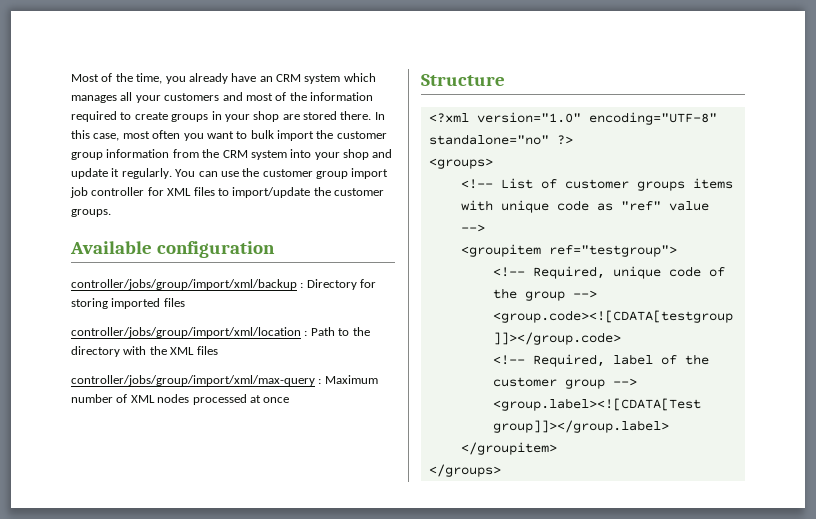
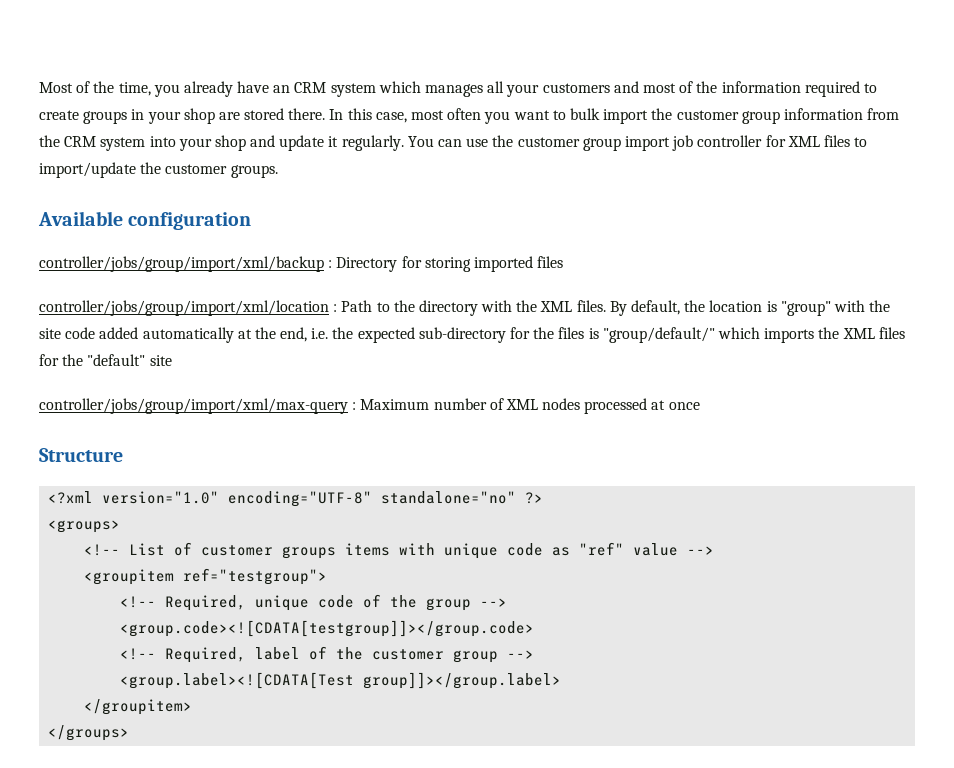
[196,346,218,355] files -> [576,300,891,316] [39,327,905,343] [39,354,172,366] files. By default, the location is "group" with the site code added automatically at the end, i.e. the expected sub-directory for the files is "group/default/" which imports the XML files for the "default" site

